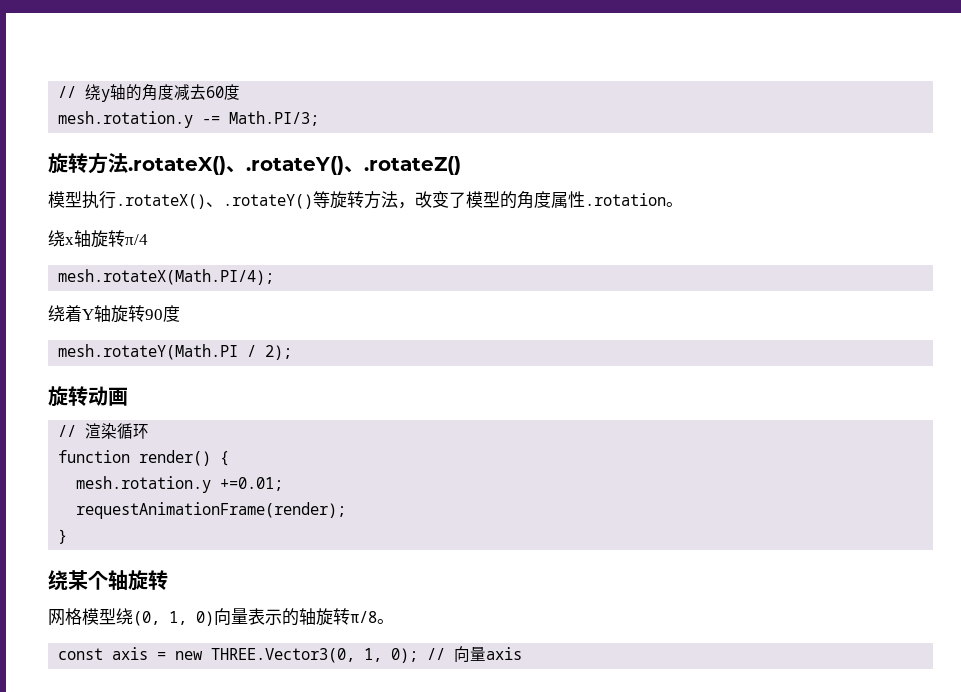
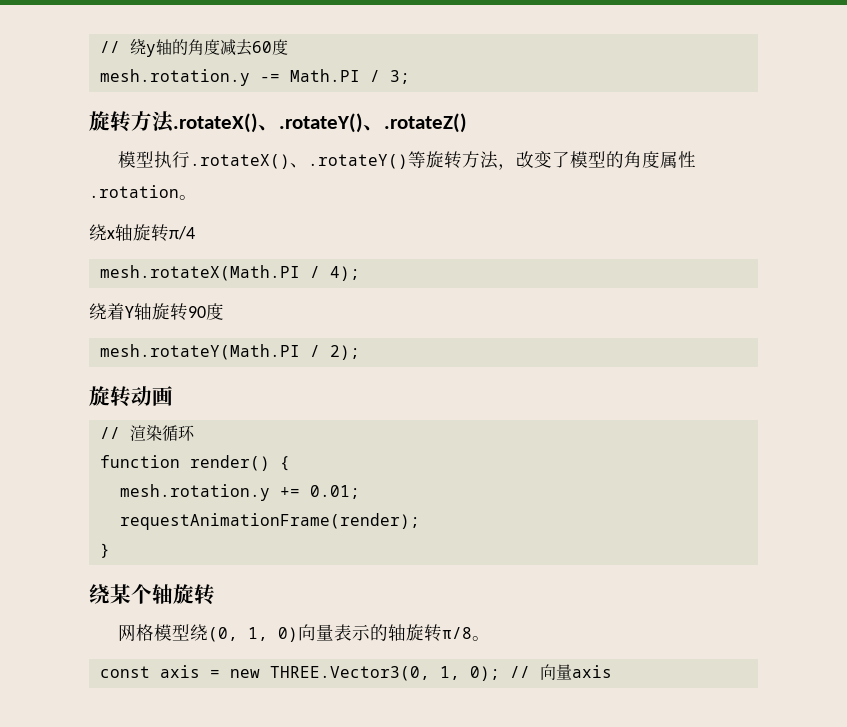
[229,111,320,126] Math.PI/3; -> [289,69,410,84] Math.PI / 3;
[58,269,275,285] mesh.rotateX(Math.PI/4); -> [99,265,360,281] mesh.rotateX(Math.PI / 4);
[220,477,284,491] +=0.01; -> [279,485,360,499] += 0.01;

